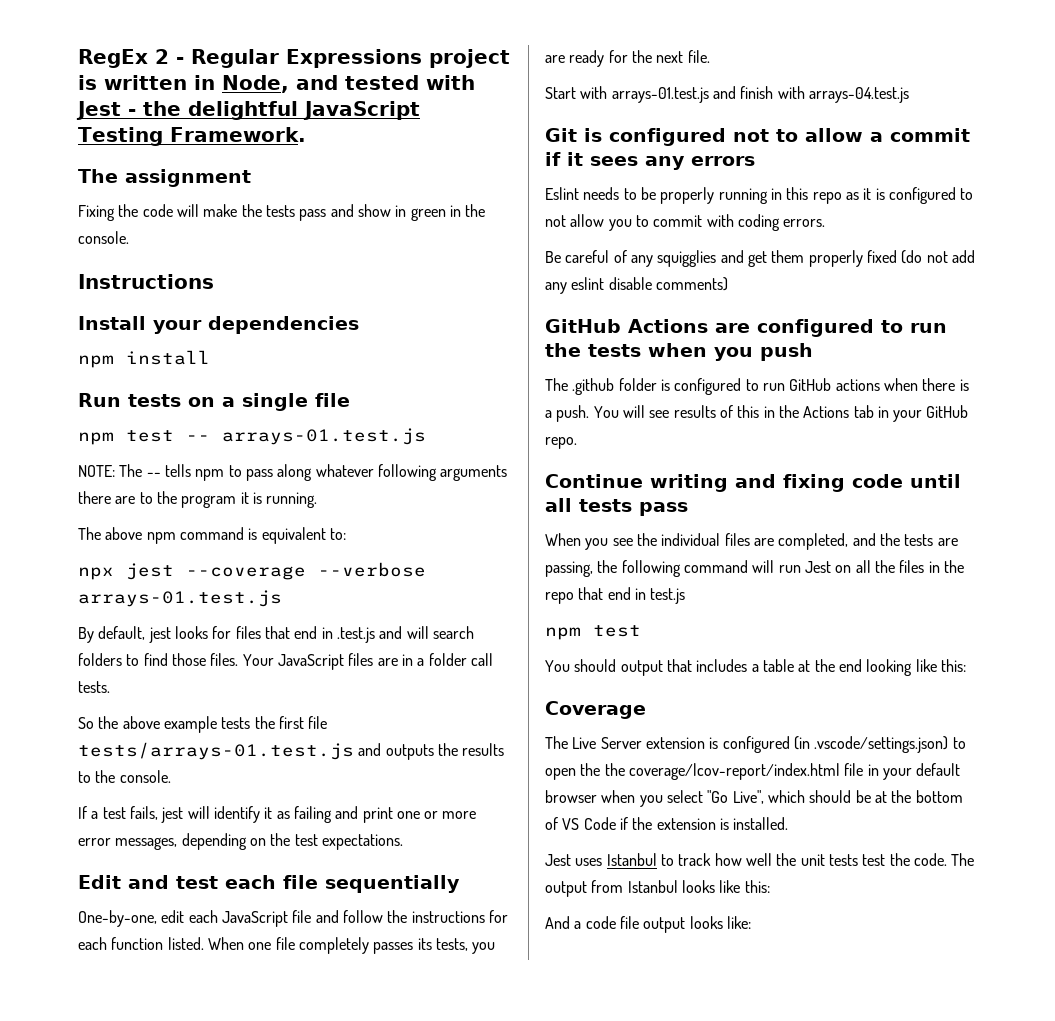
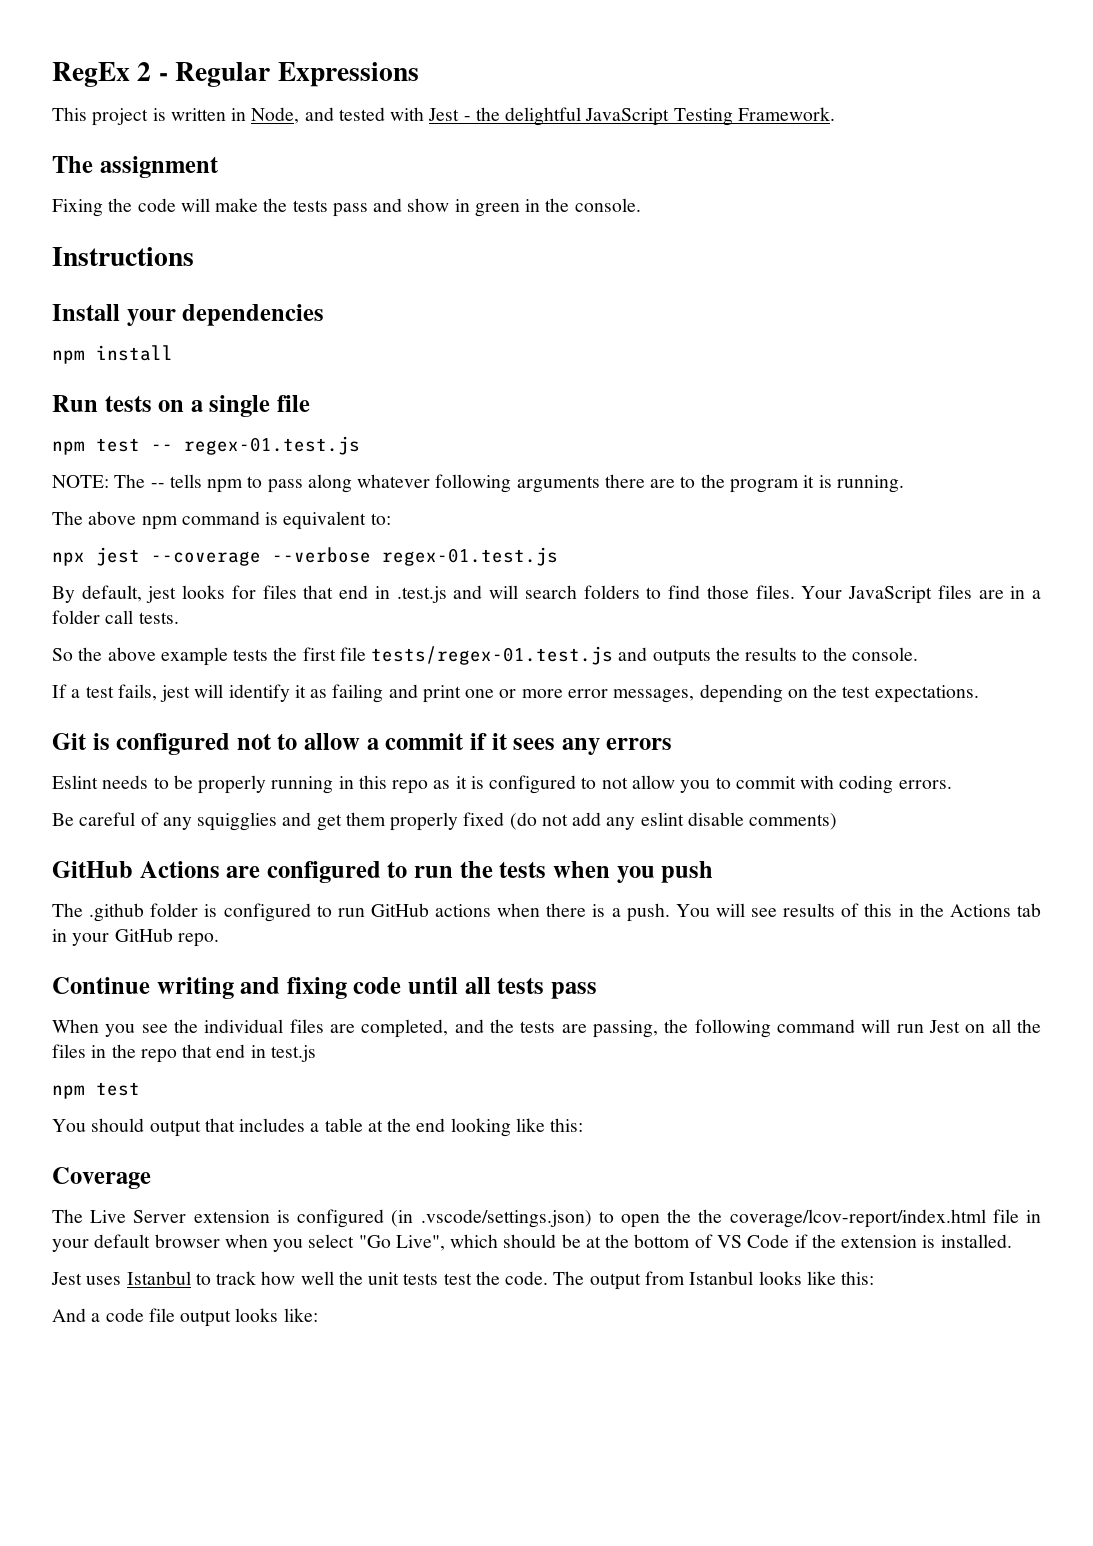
(422, 58) none -> [52,107,87,121] // This
[222,428,426,445] arrays-01.test.js -> [184,436,360,455] regex-01.test.js
[78,590,282,607] arrays-01.test.js -> [382,547,558,566] regex-01.test.js
[78,742,354,760] tests/arrays-01.test.js -> [371,646,614,665] tests/regex-01.test.js
[78,875,460,893] [78,910,508,927] [78,937,496,954] [545,50,710,67] [545,86,909,103] // Edit and test each file sequentially // One-by-one, edit each JavaScript file and follow the instructions for each function listed. When one file completely passes its tests, you are ready for the next file. // Start with arrays-01.test.js and finish with arrays-04.test.js -> (979, 694) none

